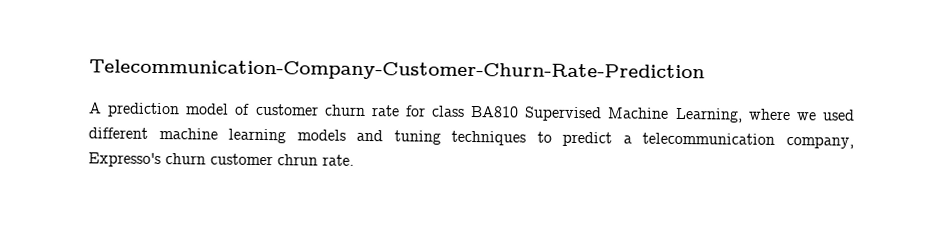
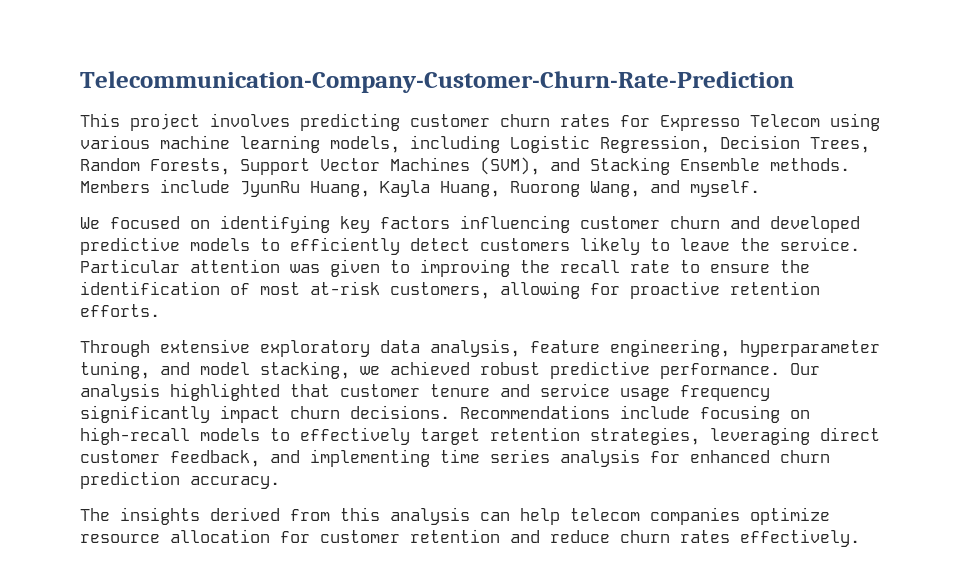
[88,102,855,123] [88,127,854,149] [88,152,354,168] A prediction model of customer churn rate for class BA810 Supervised Machine Learning, where we used different machine learning models and tuning techniques to predict a telecommunication company, Expresso's churn customer chrun rate. -> [80,113,880,131] [80,135,870,153] [80,157,850,175] [80,179,760,197] [80,215,860,233] [80,237,860,255] [80,259,810,277] [80,281,820,299] [80,304,160,317] [80,339,880,357] [80,361,820,379] [80,383,770,401] [80,405,810,423] [80,427,880,445] [80,449,830,467] [80,471,280,489] [80,507,830,525] [80,529,860,547] This project involves predicting customer churn rates for Expresso Telecom using various machine learning models, including Logistic Regression, Decision Trees, Random Forests, Support Vector Machines (SVM), and Stacking Ensemble methods. Members include JyunRu Huang, Kayla Huang, Ruorong Wang, and myself. // We focused on identifying key factors influencing customer churn and developed predictive models to efficiently detect customers likely to leave the service. Particular attention was given to improving the recall rate to ensure the identification of most at-risk customers, allowing for proactive retention efforts. // Through extensive exploratory data analysis, feature engineering, hyperparameter tuning, and model stacking, we achieved robust predictive performance. Our analysis highlighted that customer tenure and service usage frequency significantly impact churn decisions. Recommendations include focusing on high-recall models to effectively target retention strategies, leveraging direct customer feedback, and implementing time series analysis for enhanced churn prediction accuracy. // The insights derived from this analysis can help telecom companies optimize resource allocation for customer retention and reduce churn rates effectively.

